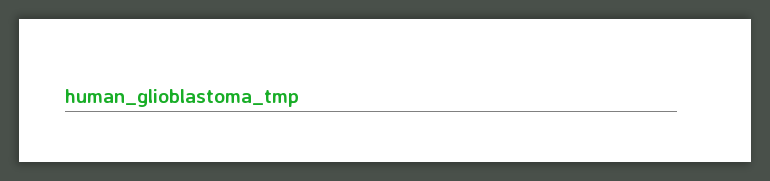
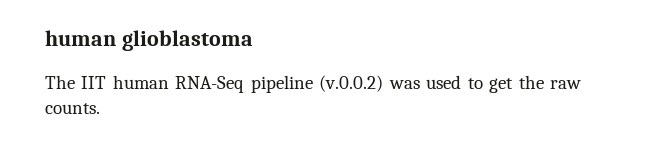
[65,89,299,107] human_glioblastoma_tmp -> [45,30,253,51] [45,75,581,93] [45,103,100,114] human glioblastoma // The IIT human RNA-Seq pipeline (v.0.0.2) was used to get the raw counts.

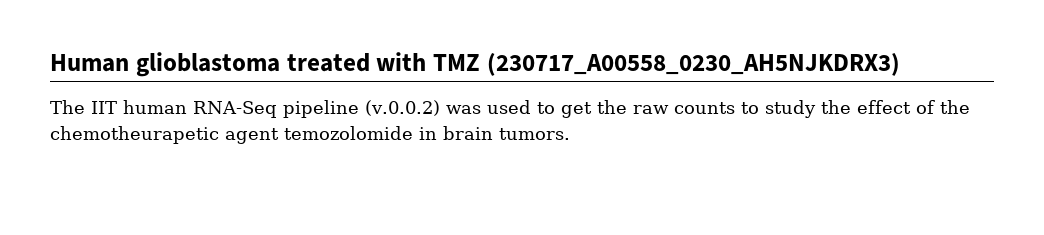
[45,30,116,46] human -> [50,54,129,72] Human
(253, 40) none -> [286,52,900,76] treated with TMZ (230717_A00558_0230_AH5NJKDRX3)
[45,103,100,114] counts. -> [673,100,970,118] [50,126,570,144] counts to study the effect of the chemotheurapetic agent temozolomide in brain tumors.

